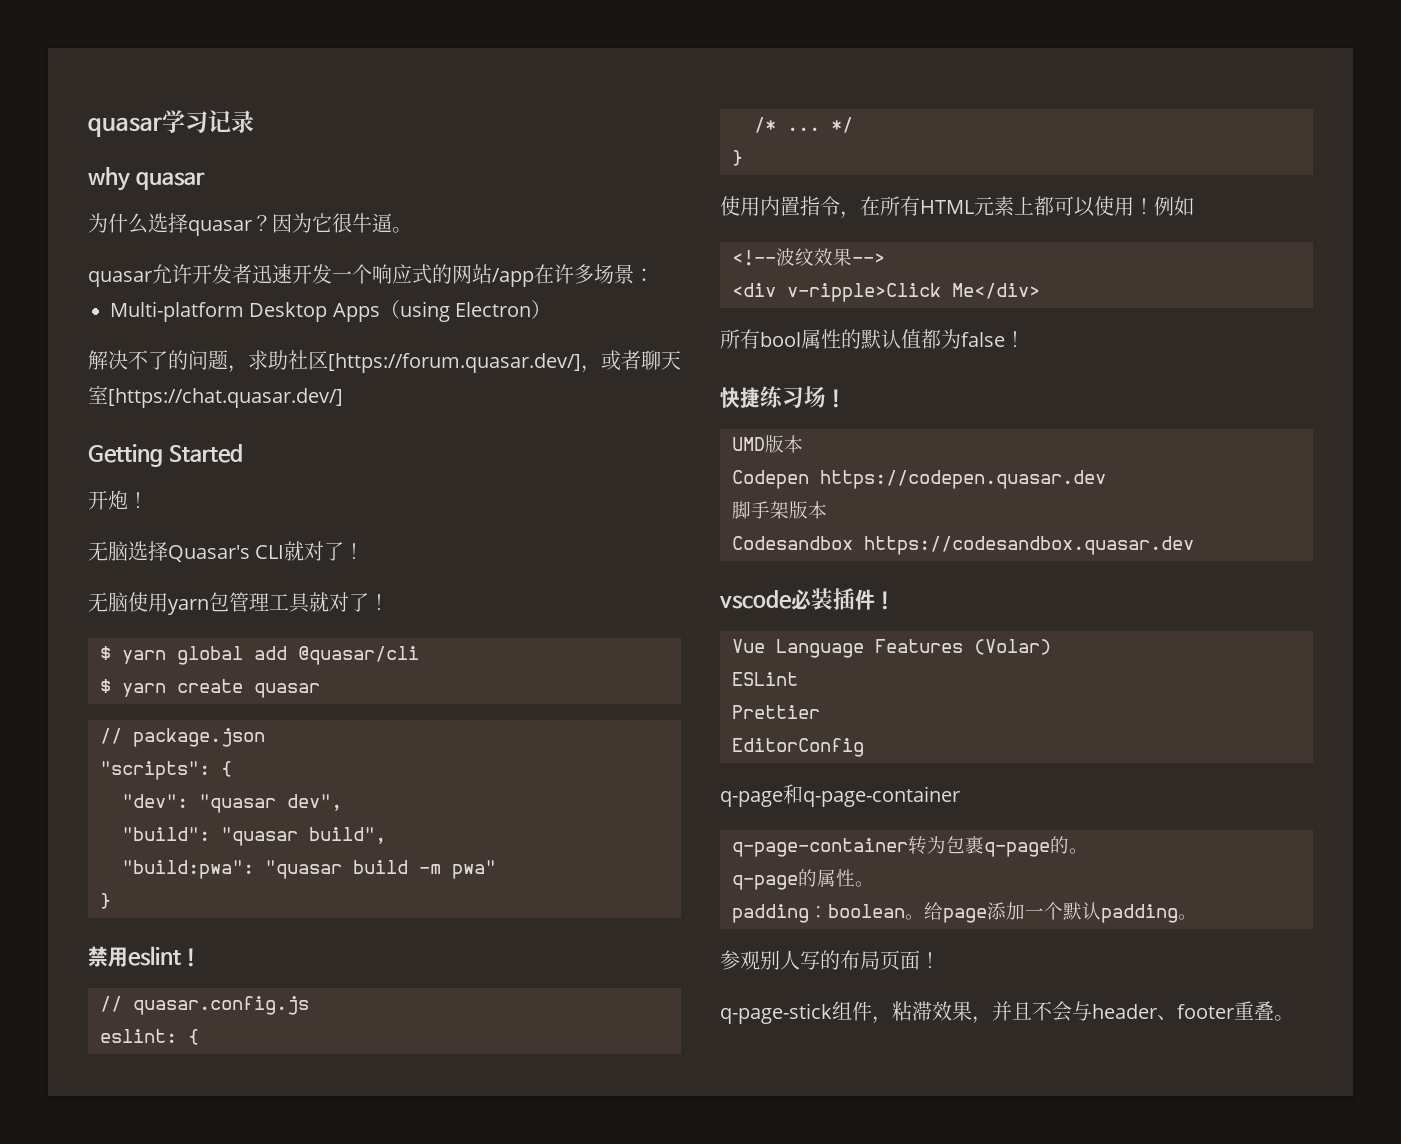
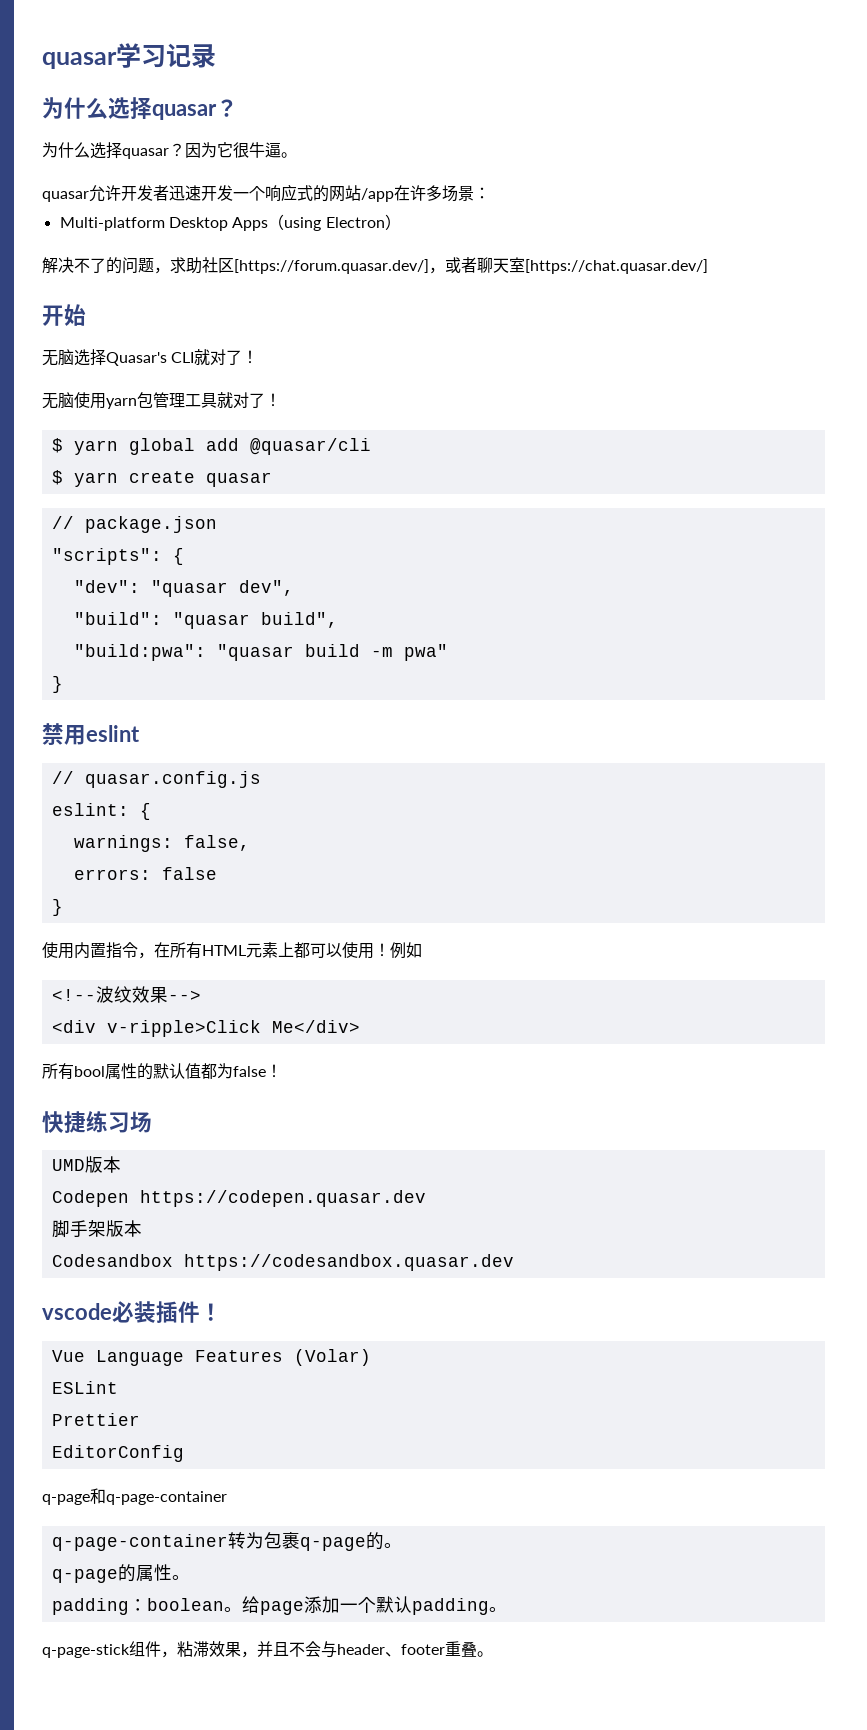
[88,167,205,191] why quasar -> [42,97,238,120] 为什么选择quasar？
[88,444,243,467] [88,490,148,510] // Getting Started // 开炮！ -> [42,304,86,326] // 开始
[181,948,201,967] ！ -> (140, 733) none
[754,117,853,133] /* ... */ -> [73,835,250,852] [73,867,217,880] warnings: false, // errors: false
[826,389,846,408] ！ -> (152, 1122) none
[720,950,940,970] // 参观别人写的布局页面！ -> (507, 1609) none

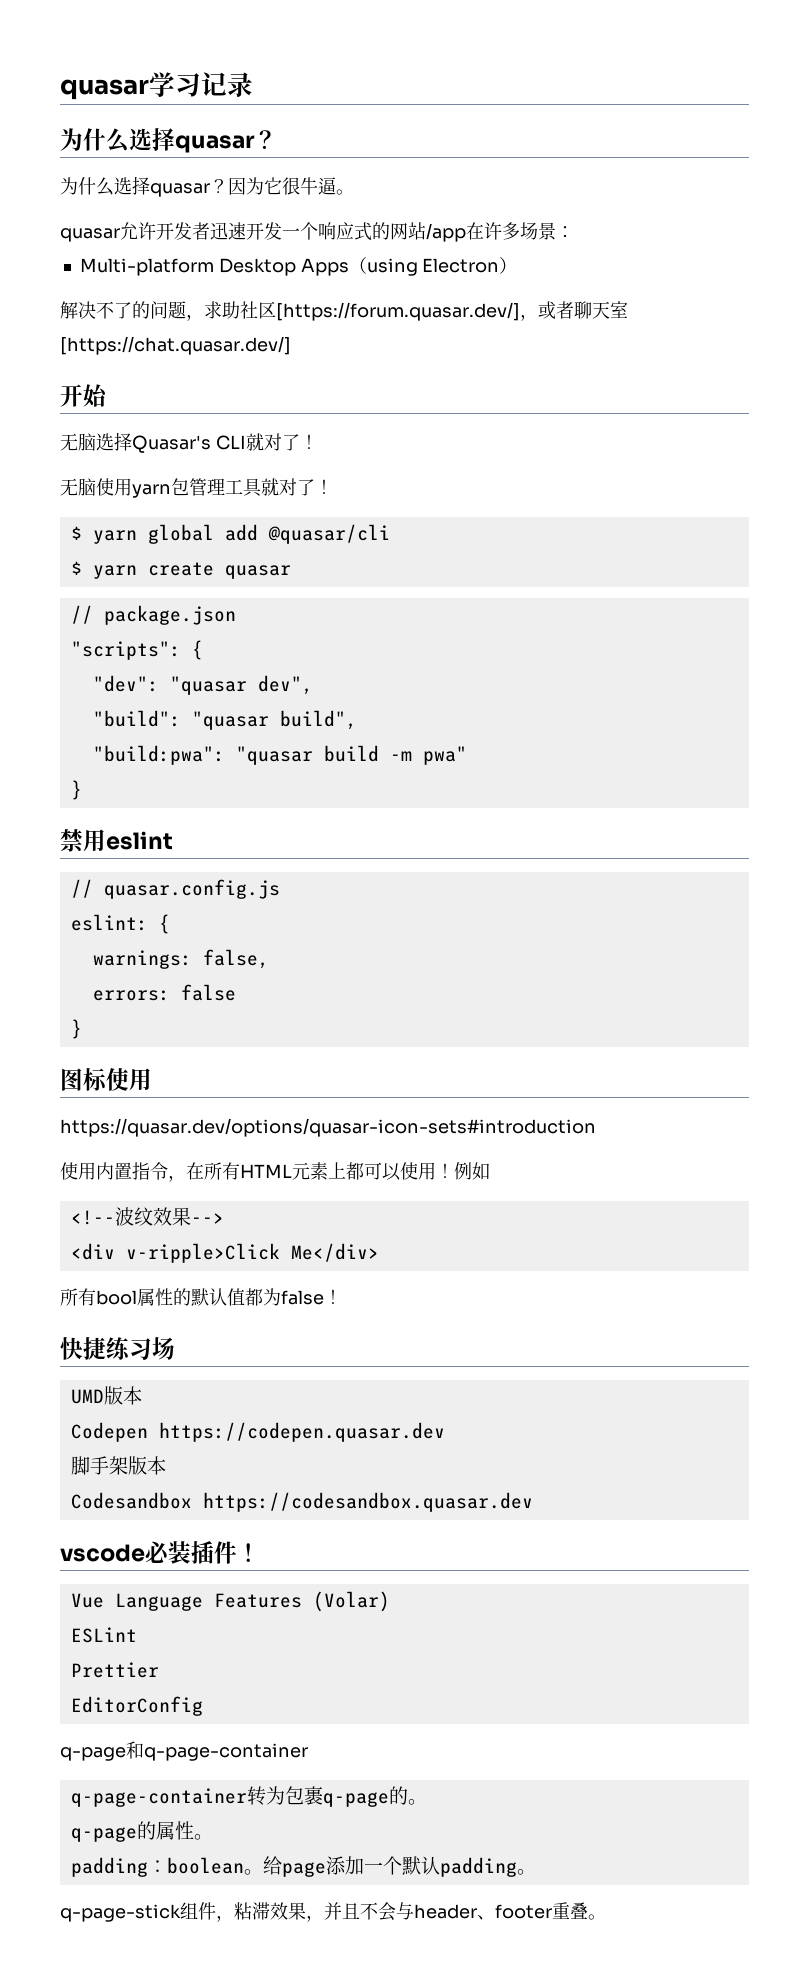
(63, 907) none -> [60,1068,152,1091] [60,1118,596,1137] // 图标使用 // https://quasar.dev/options/quasar-icon-sets#introduction

